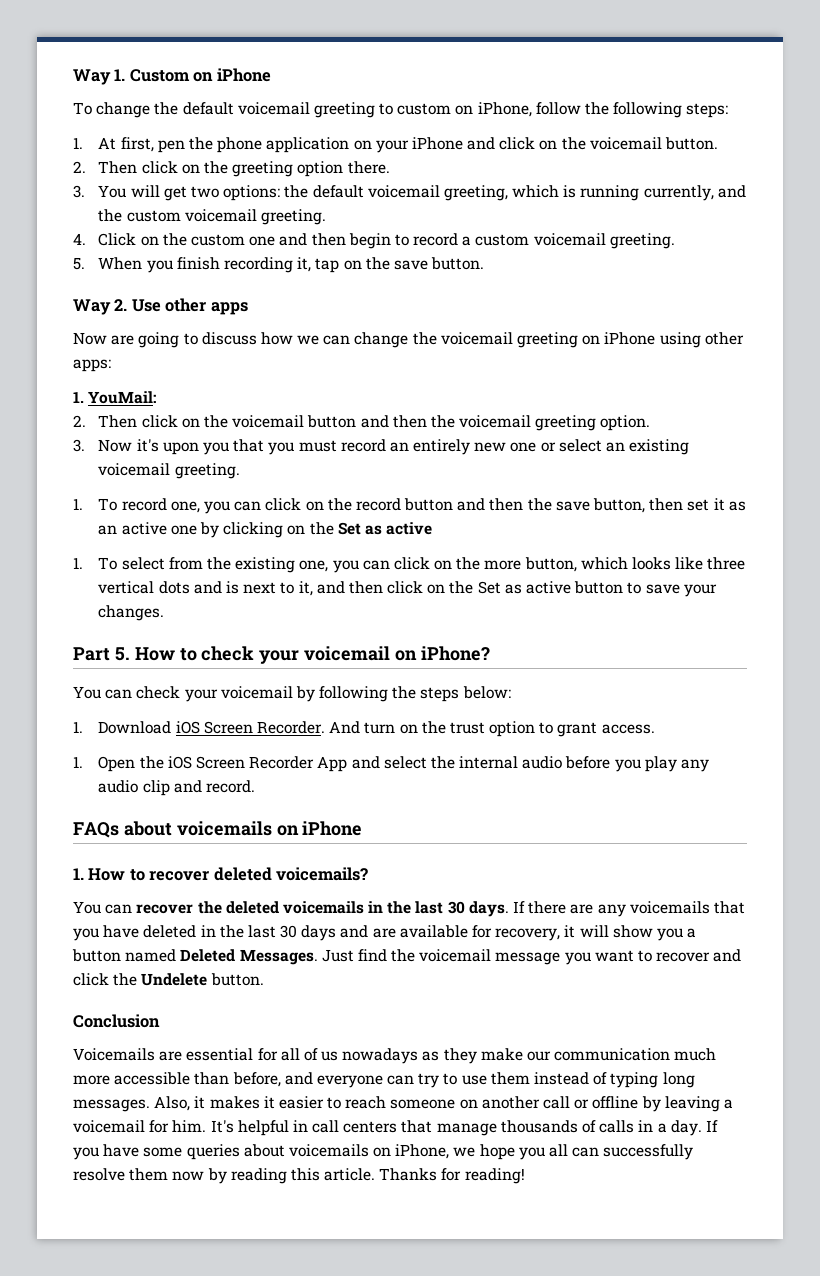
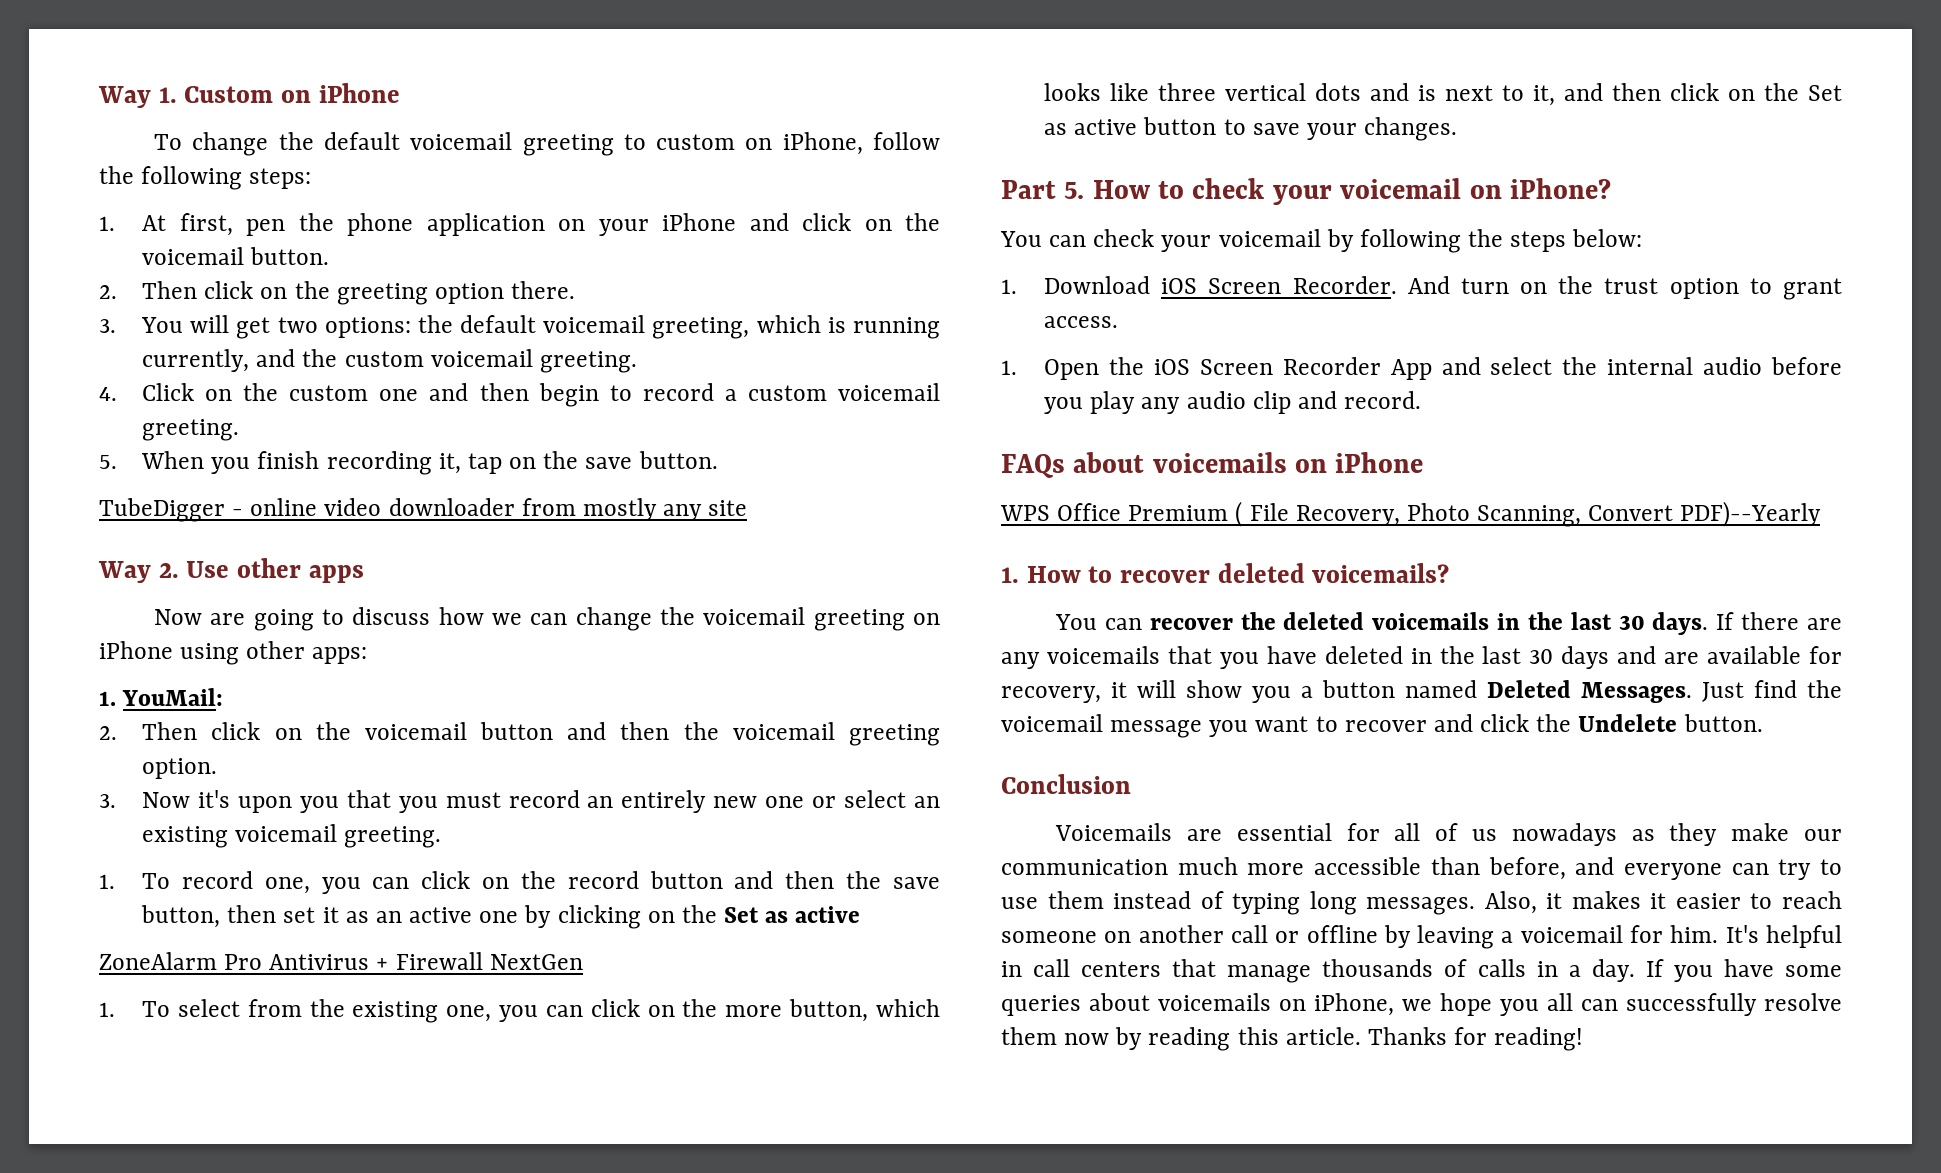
(485, 263) none -> [99,498,748,522] // TubeDigger - online video downloader from mostly any site
(433, 528) none -> [99,952,583,970] // ZoneAlarm Pro Antivirus + Firewall NextGen
(363, 828) none -> [1000,501,1822,527] // WPS Office Premium ( File Recovery, Photo Scanning, Convert PDF)--Yearly

